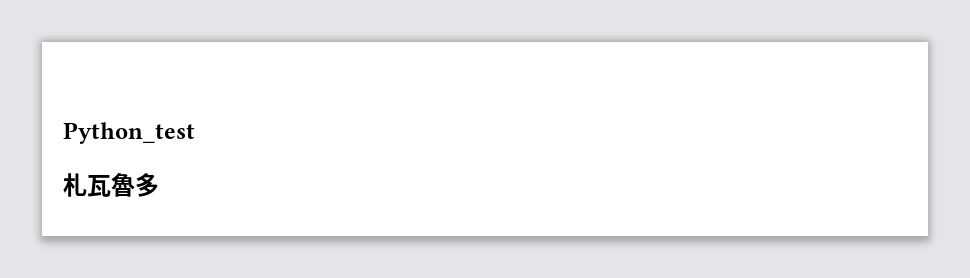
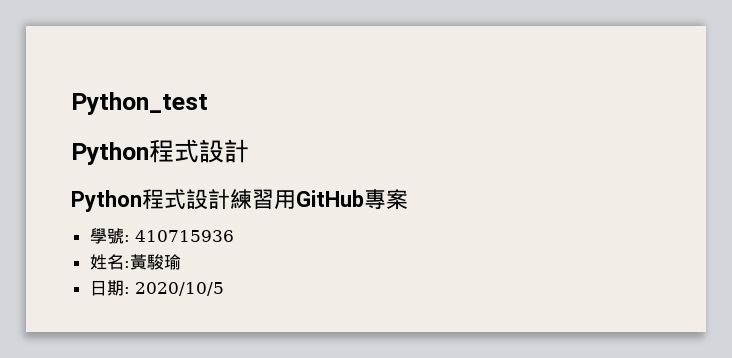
[63,173,159,197] 札瓦魯多 -> [71,139,249,165] [71,189,408,212] [89,228,234,244] [89,254,181,270] [89,280,224,296] Python程式設計 // Python程式設計練習用GitHub專案 // 學號: 410715936 // 姓名:黃駿瑜 // 日期: 2020/10/5

